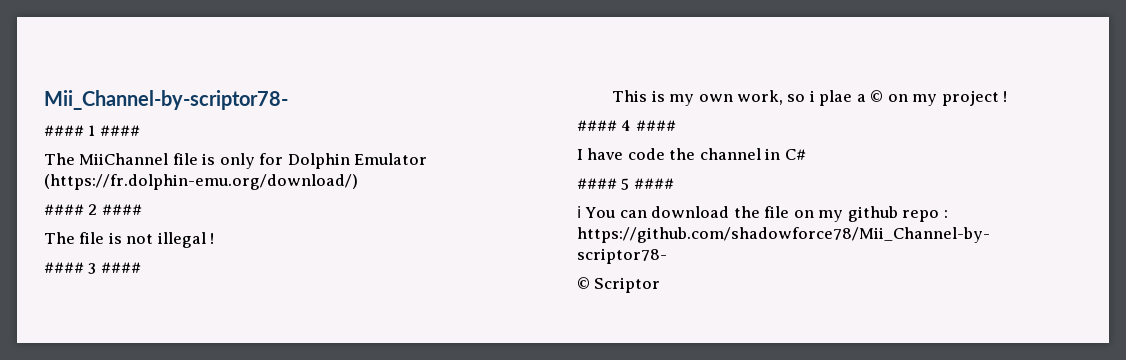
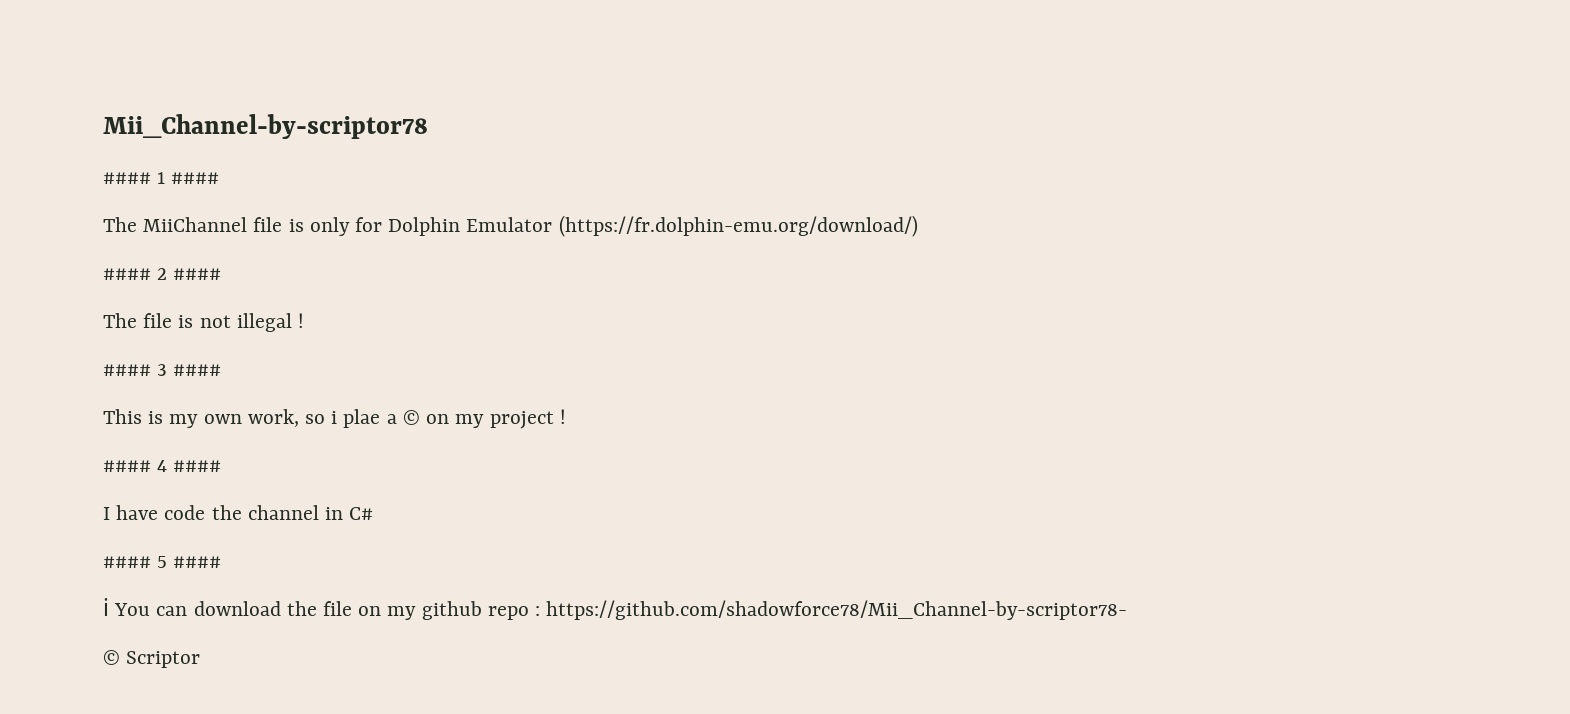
[44,90,288,110] Mii_Channel-by-scriptor78- -> [103,114,428,139] Mii_Channel-by-scriptor78

